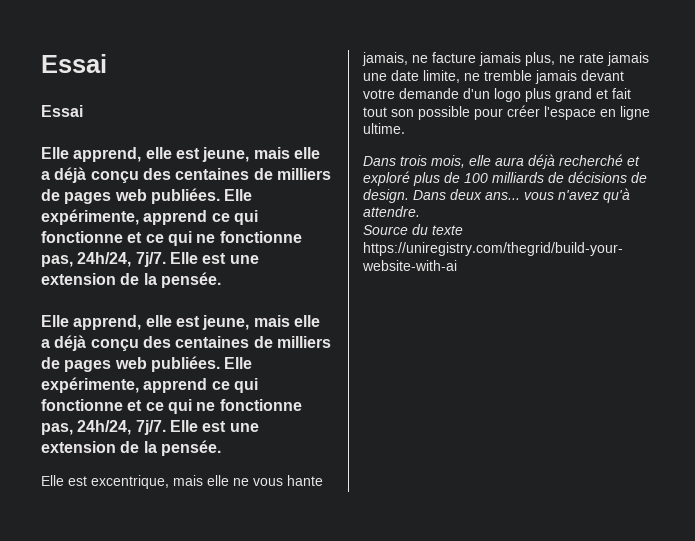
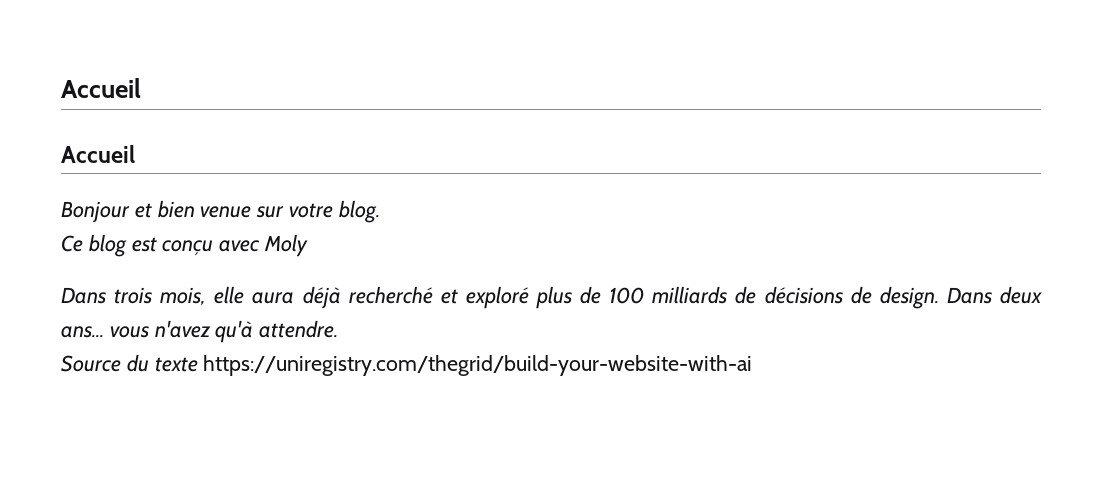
[41,54,107,73] [41,105,83,117] [41,147,320,162] [41,167,331,183] [41,188,253,204] [41,209,258,225] [41,231,302,246] [41,252,259,267] [41,272,221,288] [41,315,320,330] [41,335,331,351] [41,356,253,372] [41,377,258,393] [41,399,302,414] [41,420,259,435] [41,440,221,456] [41,475,323,489] [362,52,649,66] [363,70,624,84] [363,88,631,102] [363,105,650,120] [363,123,405,134] Essai // Essai // Elle apprend, elle est jeune, mais elle a déjà conçu des centaines de milliers de pages web publiées. Elle expérimente, apprend ce qui fonctionne et ce qui ne fonctionne pas, 24h/24, 7j/7. Elle est une extension de la pensée. // Elle apprend, elle est jeune, mais elle a déjà conçu des centaines de milliers de pages web publiées. Elle expérimente, apprend ce qui fonctionne et ce qui ne fonctionne pas, 24h/24, 7j/7. Elle est une extension de la pensée. // Elle est excentrique, mais elle ne vous hante jamais, ne facture jamais plus, ne rate jamais une date limite, ne tremble jamais devant votre demande d'un logo plus grand et fait tout son possible pour créer l'espace en ligne ultime. -> [61,78,141,98] [61,145,135,163] [61,200,380,223] [61,234,309,257] Accueil // Accueil // Bonjour et bien venue sur votre blog. // Ce blog est conçu avec Moly

